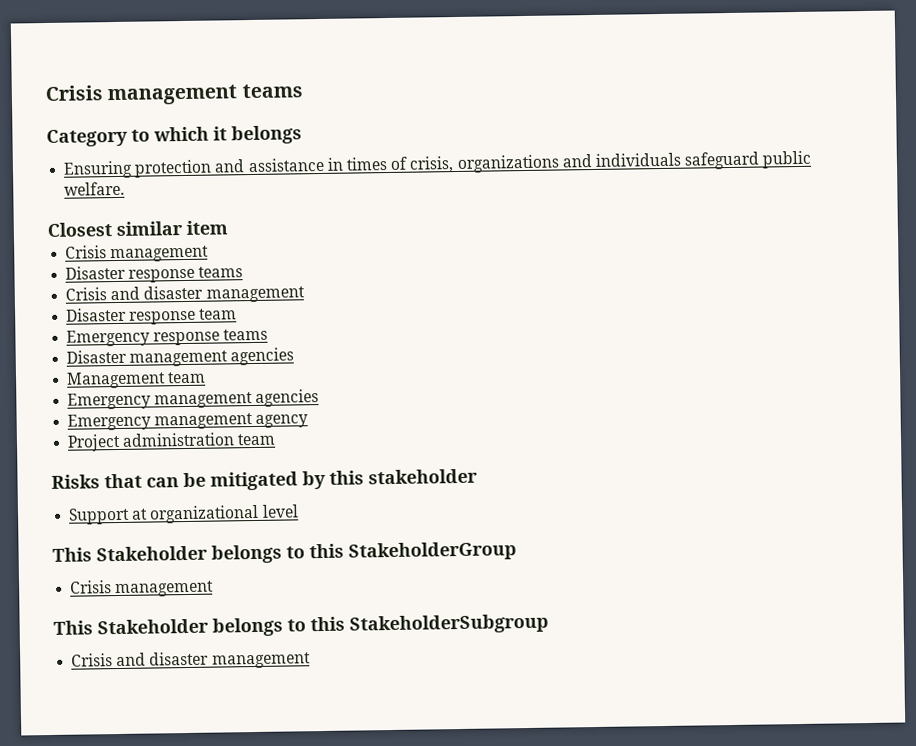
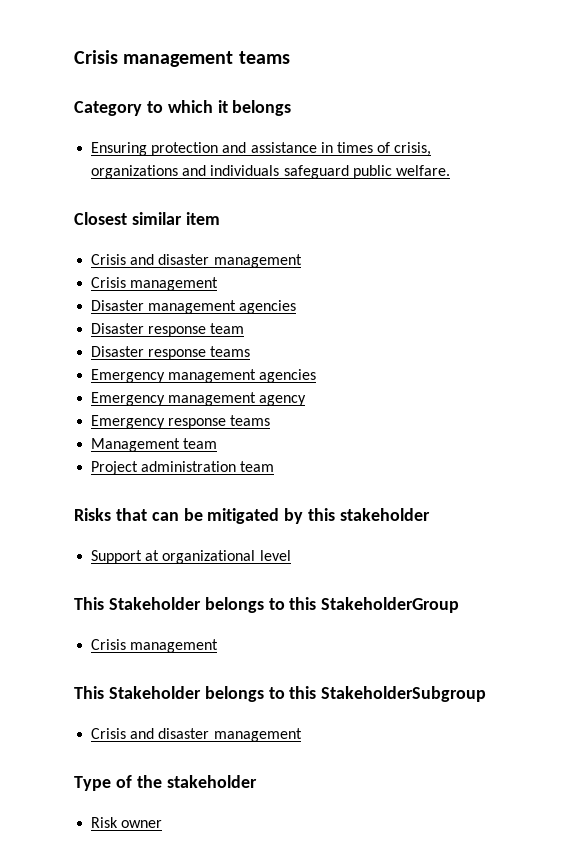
(228, 227) none -> [91,254,302,268] // Crisis and disaster management
[128,266,244,283] [65,285,305,303] response teams // Crisis and disaster management -> [148,300,297,314] management agencies
[66,328,269,347] [66,347,295,367] [66,371,207,389] Emergency response teams // Disaster management agencies // Management team -> [91,346,251,360] Disaster response teams
(309, 421) none -> [91,415,271,429] [91,438,218,452] // Emergency response teams // Management team
(311, 660) none -> [74,775,257,791] [91,817,163,828] // Type of the stakeholder // Risk owner

